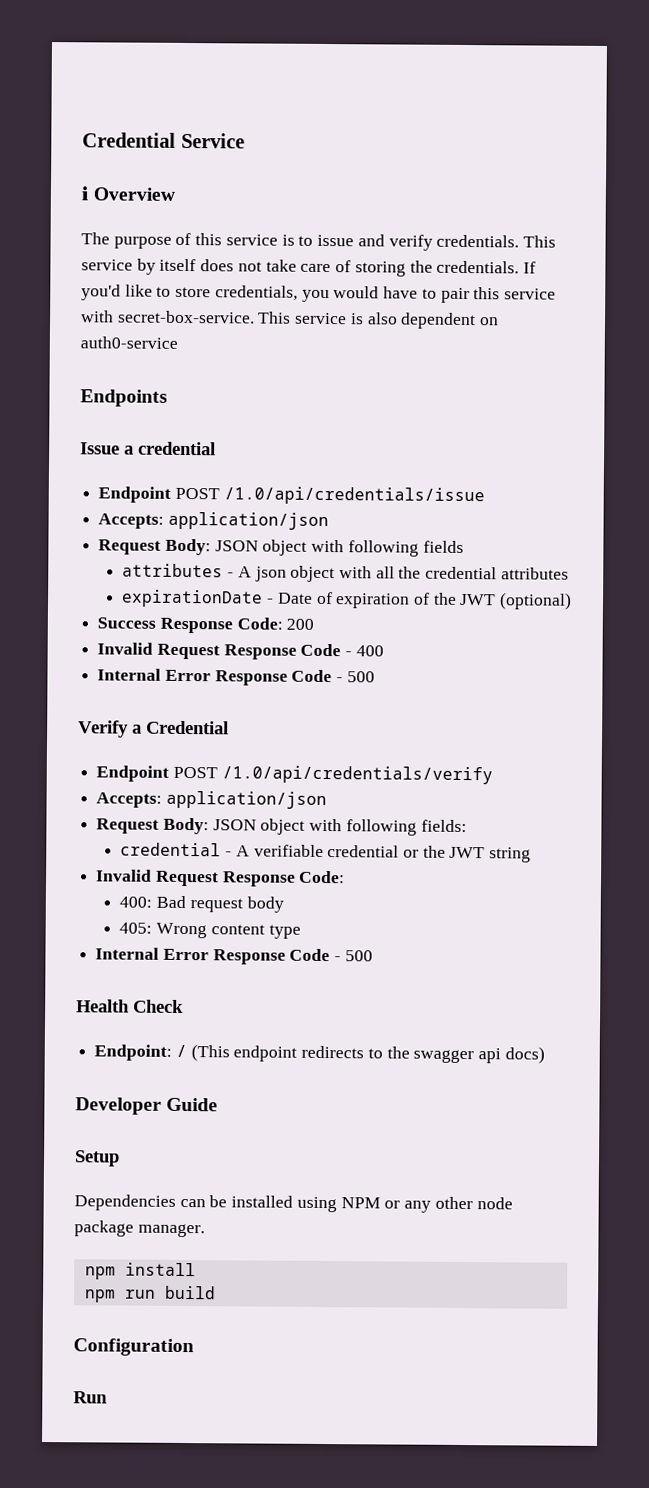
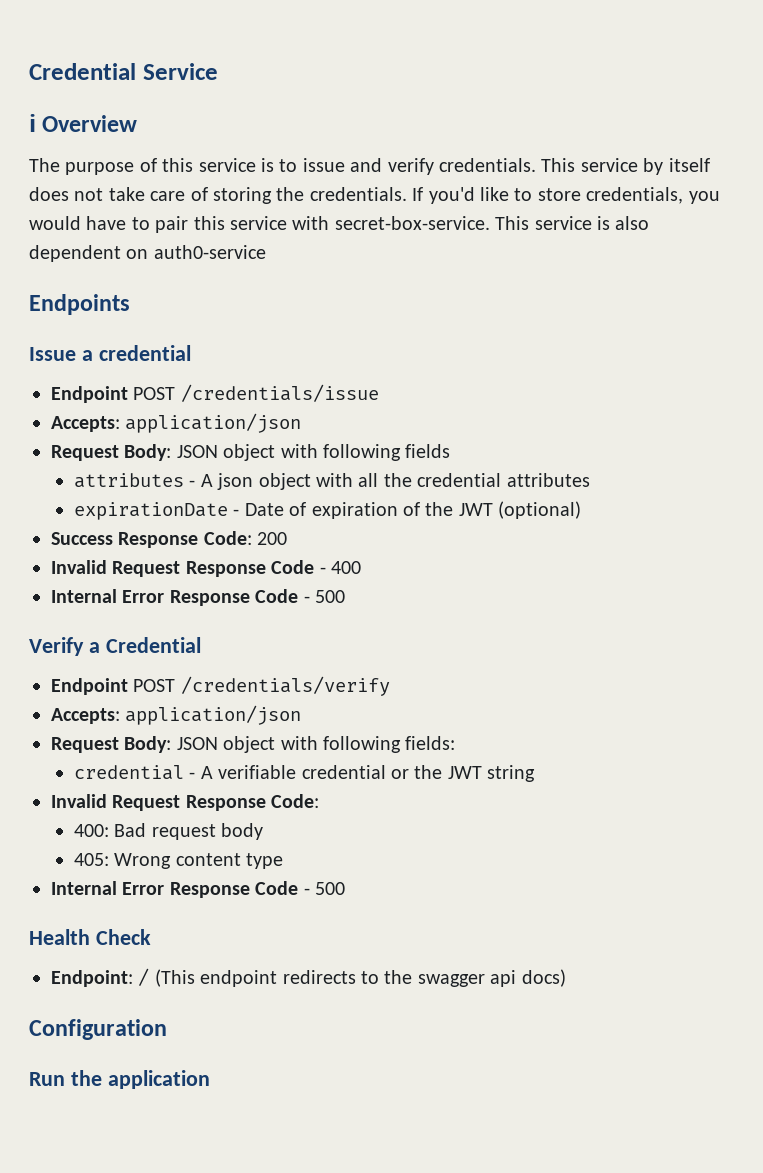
[223,486,485,506] /1.0/api/credentials/issue -> [180,384,379,402] /credentials/issue
[221,765,493,785] /1.0/api/credentials/verify -> [180,676,390,696] /credentials/verify
[75,1097,219,1115] [74,1150,120,1167] [74,1194,513,1213] [74,1220,205,1238] [84,1262,196,1280] [83,1285,216,1303] // Developer Guide // Setup // Dependencies can be installed using NPM or any other node package manager. // npm install // npm run build -> (566, 978) none
(108, 1397) none -> [70,1070,210,1089] the application

